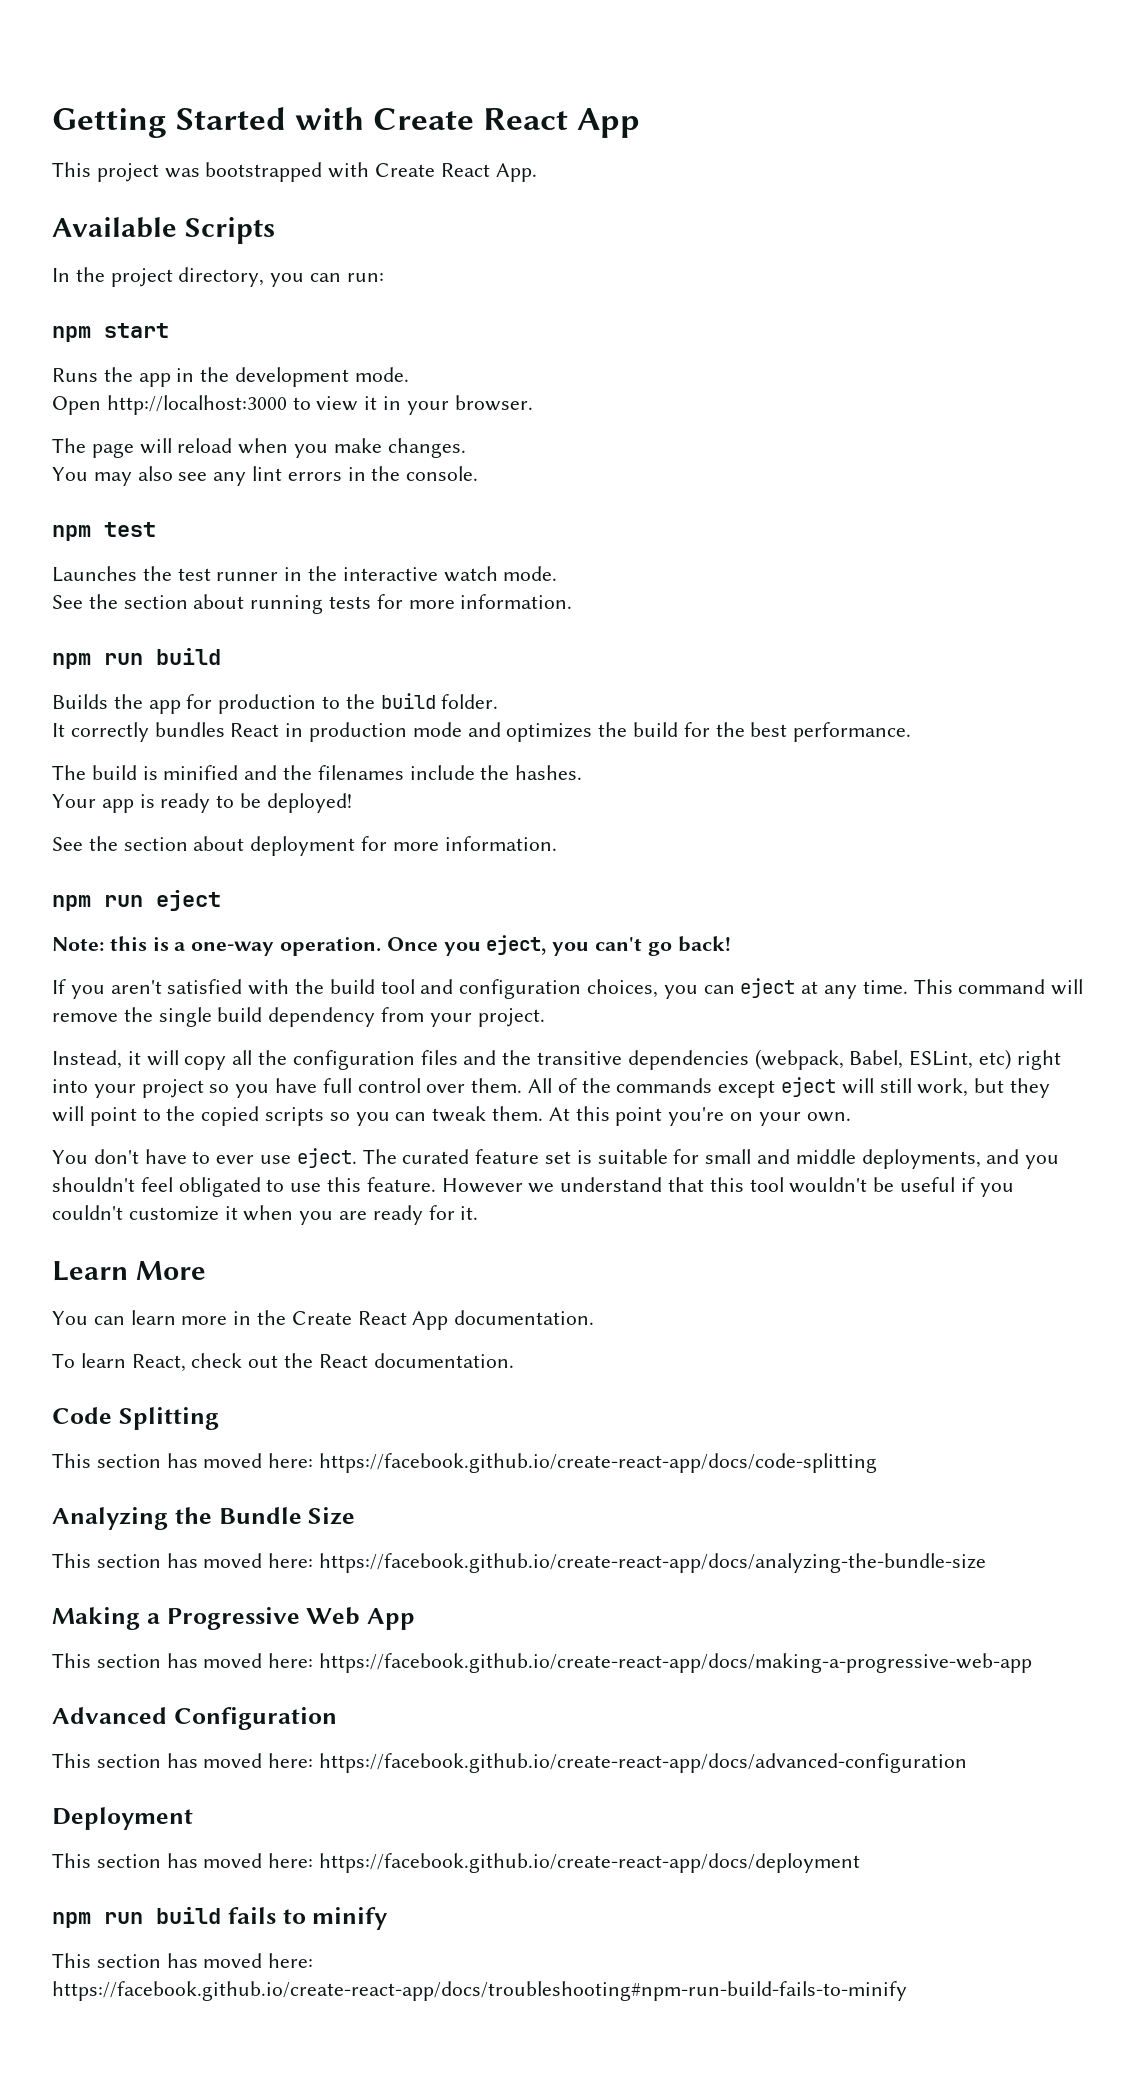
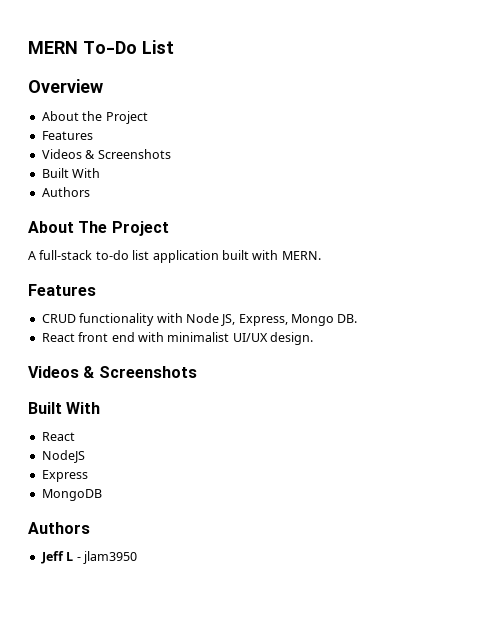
[52,107,641,138] [52,162,537,182] [52,217,275,244] [52,267,384,287] [52,323,169,342] [52,367,409,387] [52,395,533,415] [52,438,466,458] [52,466,479,486] [52,522,156,541] [52,566,558,582] [52,594,573,614] [52,648,221,669] [52,693,499,714] [52,722,912,742] [52,765,583,780] [52,793,352,813] [52,836,557,856] [52,890,221,911] [52,935,731,956] [52,978,1084,999] [52,1007,545,1027] [52,1049,1061,1070] [52,1077,1051,1098] [52,1106,851,1126] [52,1148,1060,1169] [52,1177,1014,1197] [52,1205,479,1225] [52,1261,206,1281] [52,1310,595,1330] [52,1353,514,1372] [52,1407,219,1430] [52,1453,878,1473] [52,1507,356,1530] [52,1553,987,1573] [52,1607,415,1630] [52,1653,1033,1673] [52,1707,337,1730] [52,1753,968,1773] [52,1807,193,1830] [52,1853,861,1873] [52,1907,388,1930] [52,1953,314,1968] [52,1981,907,2001] Getting Started with Create React App // This project was bootstrapped with Create React App. // Available Scripts // In the project directory, you can run: // npm start // Runs the app in the development mode. // Open http://localhost:3000 to view it in your browser. // The page will reload when you make changes. // You may also see any lint errors in the console. // npm test // Launches the test runner in the interactive watch mode. // See the section about running tests for more information. // npm run build // Builds the app for production to the build folder. // It correctly bundles React in production mode and optimizes the build for the best performance. // The build is minified and the filenames include the hashes. // Your app is ready to be deployed! // See the section about deployment for more information. // npm run eject // Note: this is a one-way operation. Once you eject, you can't go back! // If you aren't satisfied with the build tool and configuration choices, you can eject at any time. This command will remove the single build dependency from your project. // Instead, it will copy all the configuration files and the transitive dependencies (webpack, Babel, ESLint, etc) right into your project so you have full control over them. All of the commands except eject will still work, but they will point to the copied scripts so you can tweak them. At this point you're on your own. // You don't have to ever use eject. The curated feature set is suitable for small and middle deployments, and you shouldn't feel obligated to use this feature. However we understand that this tool wouldn't be useful if you couldn't customize it when you are ready for it. // Learn More // You can learn more in the Create React App documentation. // To learn React, check out the React documentation. // Code Splitting // This section has moved here: https://facebook.github.io/create-react-app/docs/code-splitting // Analyzing the Bundle Size // This section has moved here: https://facebook.github.io/create-react-app/docs/analyzing-the-bundle-size // Making a Progressive Web App // This section has moved here: https://facebook.github.io/create-react-app/docs/making-a-progressive-web-app // Advanced Configuration // This section has moved here: https://facebook.github.io/create-react-app/docs/advanced-configuration // Deployment // This section has moved here: https://facebook.github.io/create-react-app/docs/deployment // npm run build fails to minify // This section has moved here: https://facebook.github.io/create-react-app/docs/troubleshooting#npm-run-build-fails-to-minify -> [28,40,174,54] [28,79,103,93] [41,111,148,124] [41,131,93,140] [41,149,171,159] [41,168,101,178] [41,187,90,197] [28,221,169,236] [28,250,321,263] [28,284,96,296] [41,313,358,326] [41,332,313,345] [28,366,197,378] [28,402,101,414] [41,432,75,441] [41,450,85,463] [41,470,88,482] [41,489,102,501] [28,522,90,534] [40,551,137,564] MERN To-Do List // Overview // About the Project // Features // Videos & Screenshots // Built With // Authors // About The Project // A full-stack to-do list application built with MERN. // Features // CRUD functionality with Node JS, Express, Mongo DB. // React front end with minimalist UI/UX design. // Videos & Screenshots // Built With // React // NodeJS // Express // MongoDB // Authors // Jeff L - jlam3950

